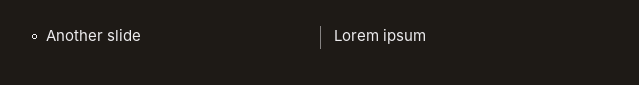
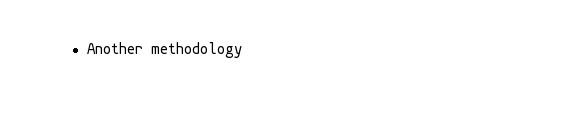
[106,28,141,41] [334,28,427,44] slide // Lorem ipsum -> [150,42,242,58] methodology

